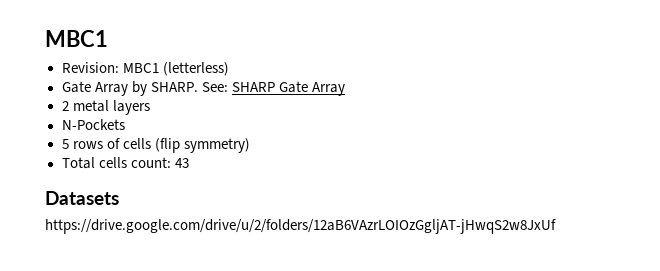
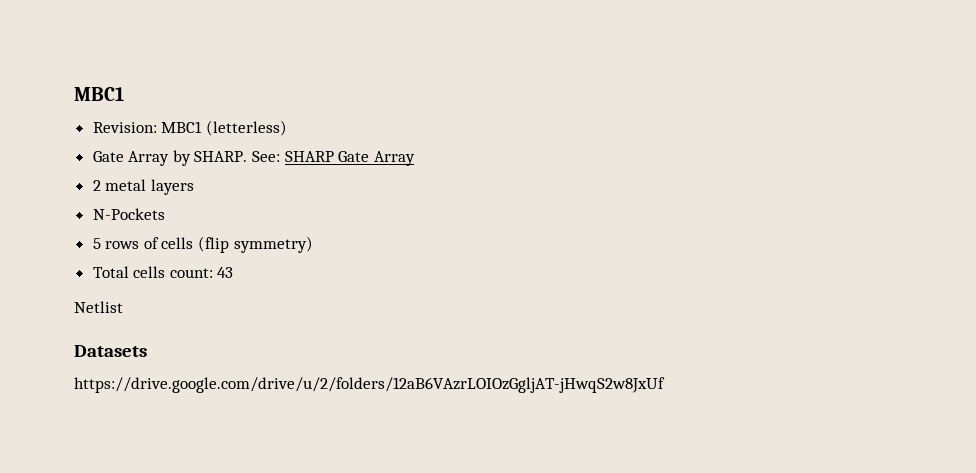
(189, 163) none -> [74,301,123,313] // Netlist

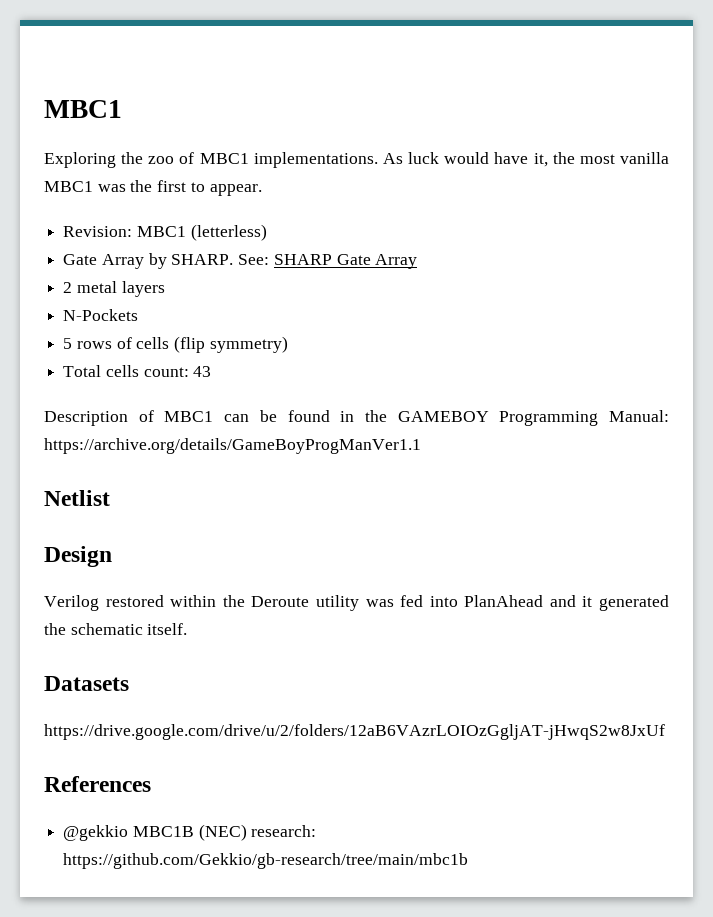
[74,87,124,101] MBC1 -> [44,100,122,118] [44,152,669,168] [44,180,262,196] MBC1 // Exploring the zoo of MBC1 implementations. As luck would have it, the most vanilla MBC1 was the first to appear.
[74,301,123,313] [74,345,147,357] [74,377,665,393] Netlist // Datasets // https://drive.google.com/drive/u/2/folders/12aB6VAzrLOIOzGgljAT-jHwqS2w8JxUf -> [44,410,669,426] [44,438,421,454] [44,490,110,506] [44,546,112,567] [44,595,669,611] [44,623,188,635] [44,676,129,691] [44,724,665,740] [44,776,151,792] [63,824,317,841] [63,853,469,869] Description of MBC1 can be found in the GAMEBOY Programming Manual: https://archive.org/details/GameBoyProgManVer1.1 // Netlist // Design // Verilog restored within the Deroute utility was fed into PlanAhead and it generated the schematic itself. // Datasets // https://drive.google.com/drive/u/2/folders/12aB6VAzrLOIOzGgljAT-jHwqS2w8JxUf // References // @gekkio MBC1B (NEC) research: https://github.com/Gekkio/gb-research/tree/main/mbc1b

